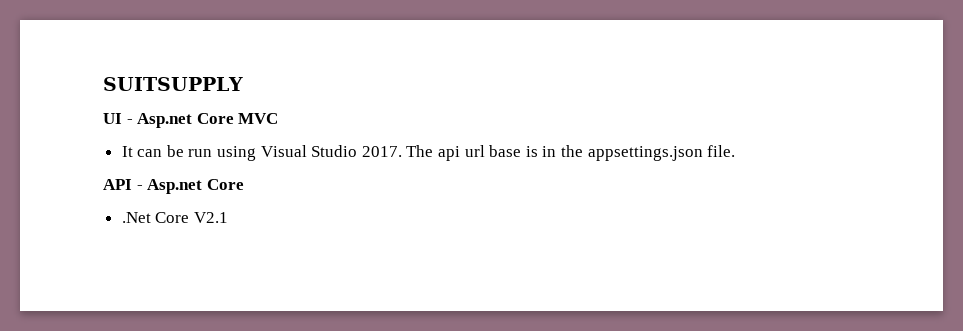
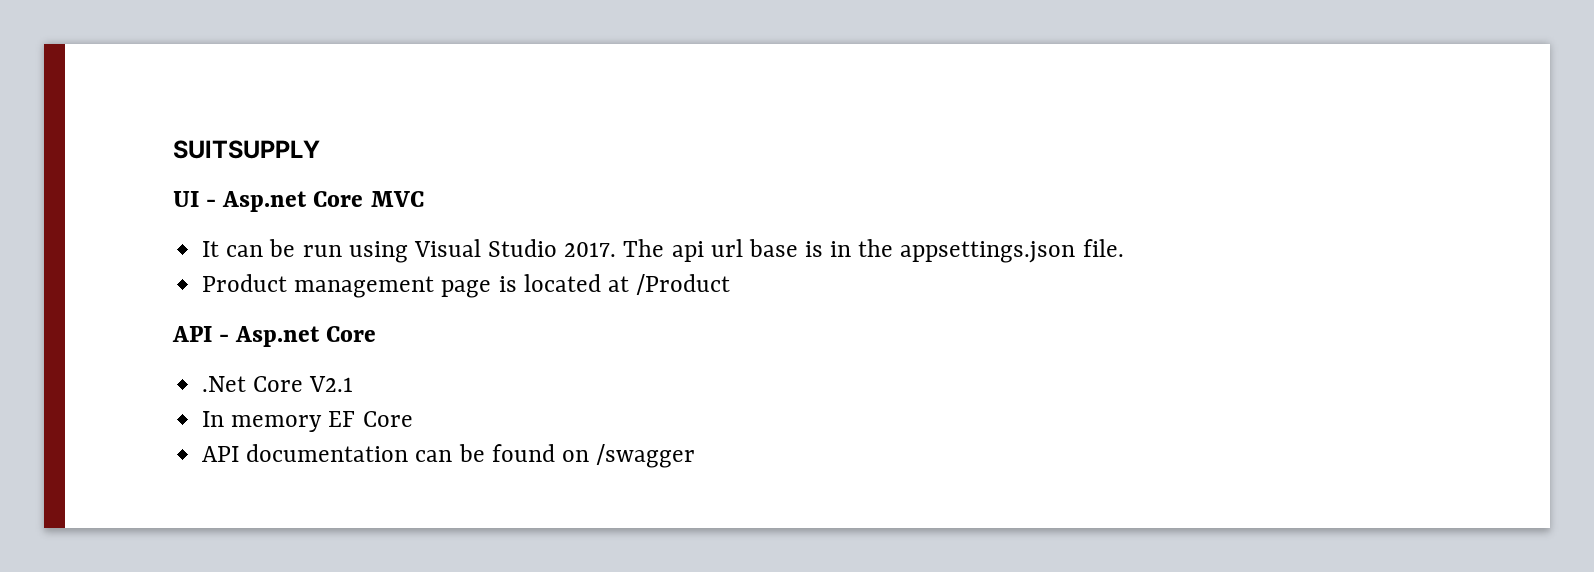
(736, 151) none -> [202,274,731,298] // Product management page is located at /Product
(228, 217) none -> [202,411,413,432] [202,444,696,468] // In memory EF Core // API documentation can be found on /swagger

